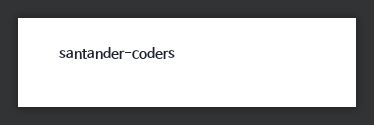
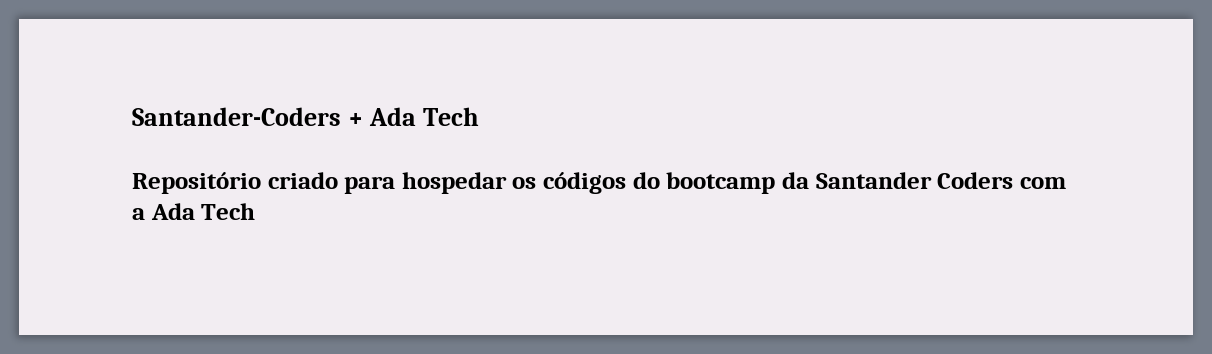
[59,47,175,59] santander-coders -> [132,107,479,126] [132,172,1066,194] [132,203,256,220] Santander-Coders + Ada Tech // Repositório criado para hospedar os códigos do bootcamp da Santander Coders com a Ada Tech

